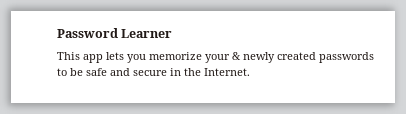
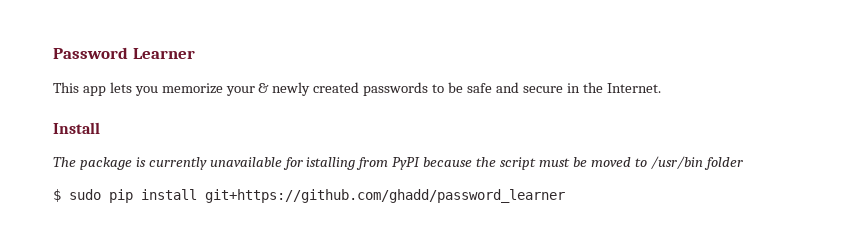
(250, 72) none -> [53,122,100,134] [53,156,743,170] [53,189,565,203] // Install // The package is currently unavailable for istalling from PyPI because the script must be moved to /usr/bin folder // $ sudo pip install git+https://github.com/ghadd/password_learner

